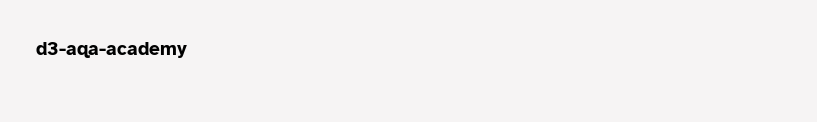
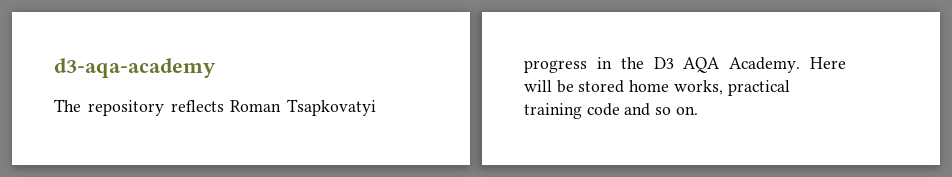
(187, 50) none -> [54,99,376,116] [524,57,846,73] [524,80,790,96] [524,103,698,119] // The repository reflects Roman Tsapkovatyi progress in the D3 AQA Academy. Here will be stored home works, practical training code and so on.

